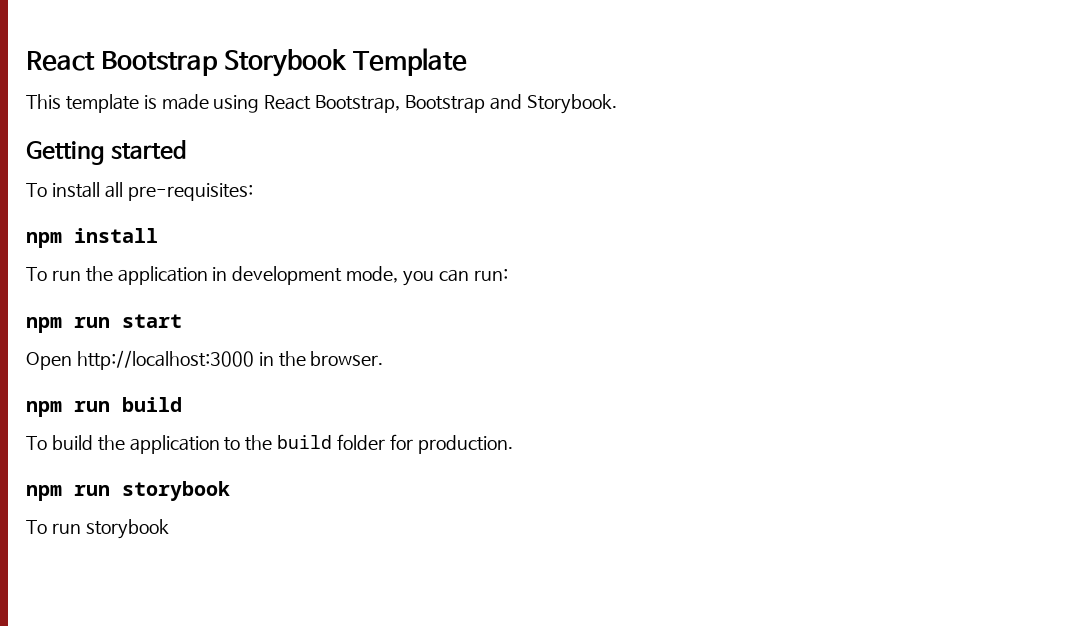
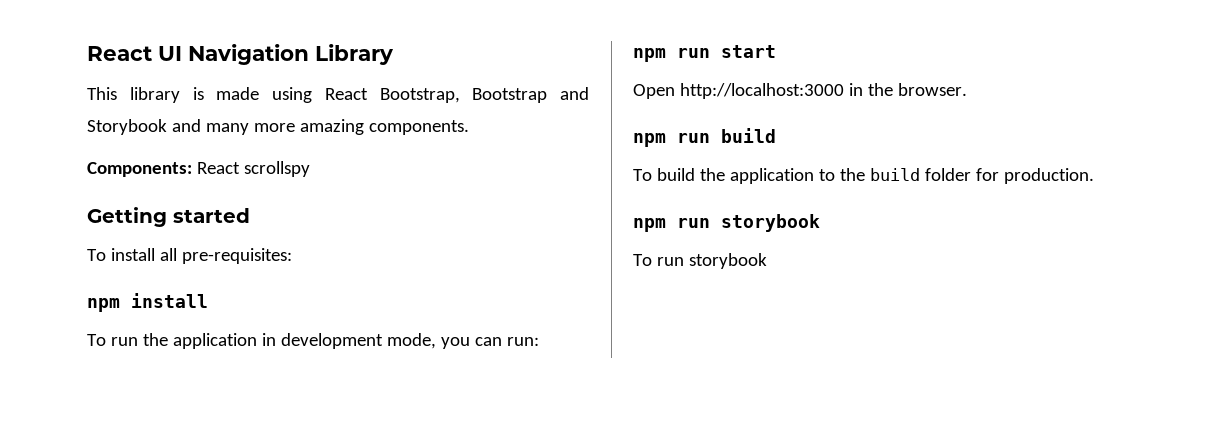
[26,48,467,77] React Bootstrap Storybook Template -> [87,44,394,65] React UI Navigation Library
[65,94,139,113] template -> [129,87,180,103] library
[526,94,617,114] Storybook. -> [87,119,469,135] [87,161,310,177] Storybook and many more amazing components. // Components: React scrollspy

